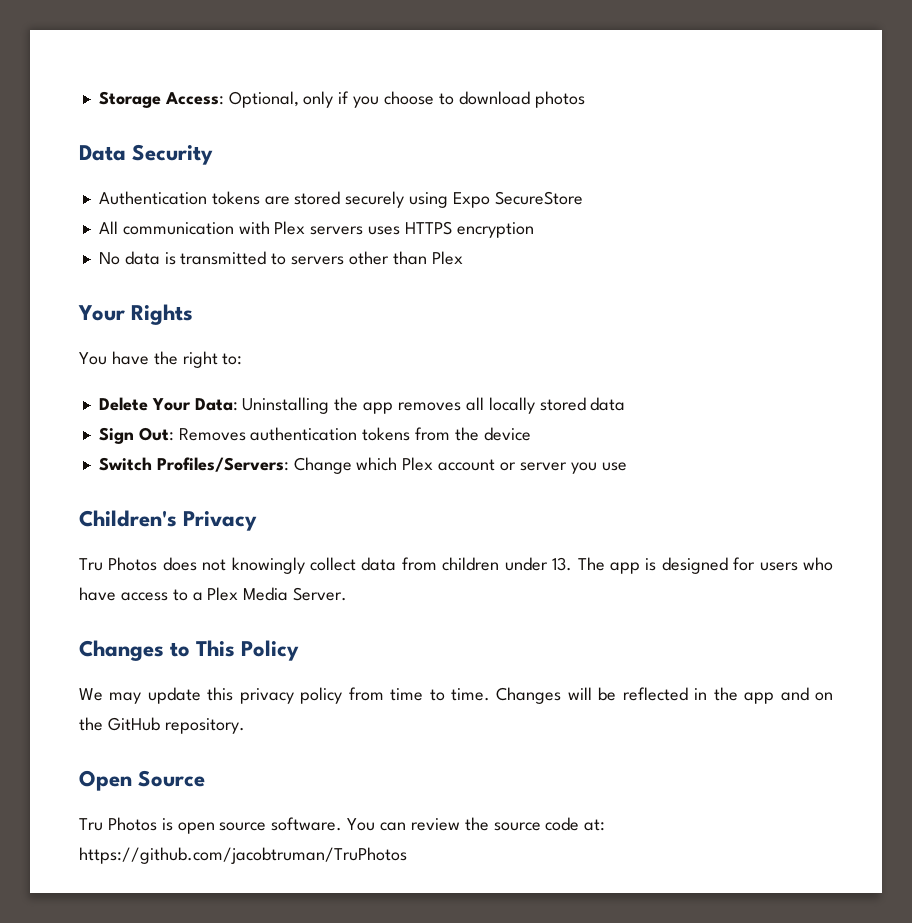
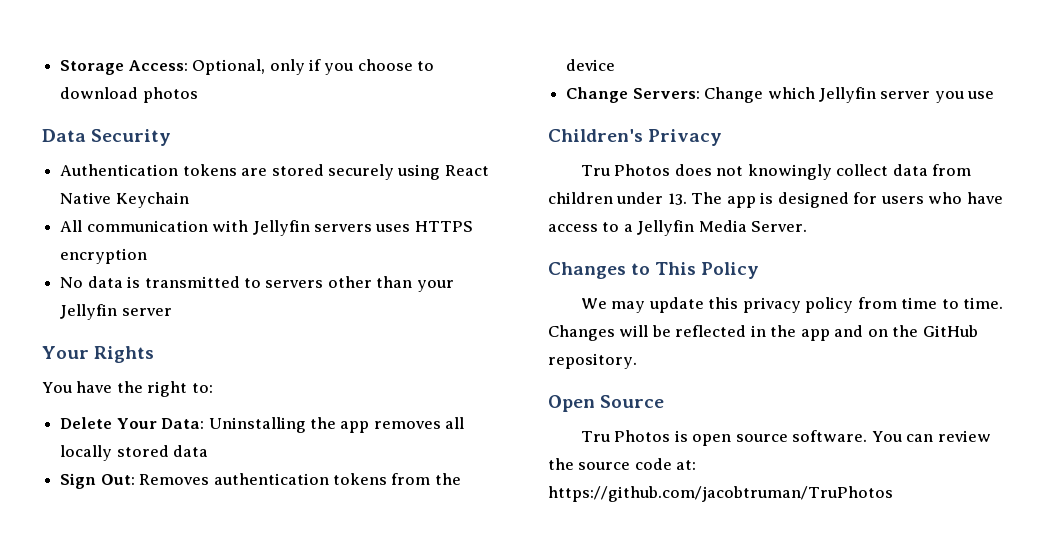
[452,191,583,208] Expo SecureStore -> [444,165,489,176] [60,192,189,208] React Native Keychain
[274,221,306,235] Plex -> [252,220,310,236] Jellyfin
[431,251,463,265] Plex -> [416,280,454,292] [60,304,172,320] your Jellyfin server
[98,457,516,474] Switch Profiles/Servers: Change which Plex account or -> [566,87,876,103] Change Servers: Change which Jellyfin
[207,587,239,601] Plex -> [637,220,695,236] Jellyfin

